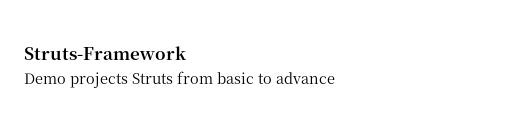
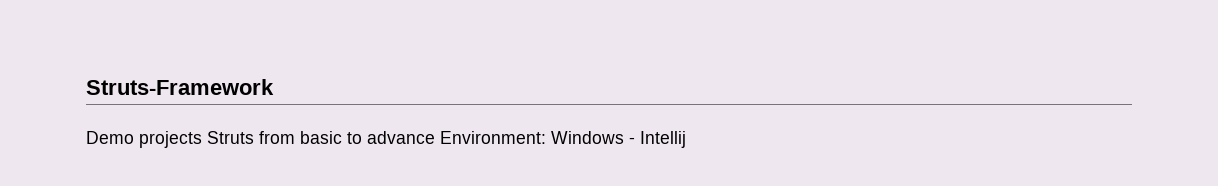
(335, 78) none -> [440,131,686,148] Environment: Windows - Intellij

